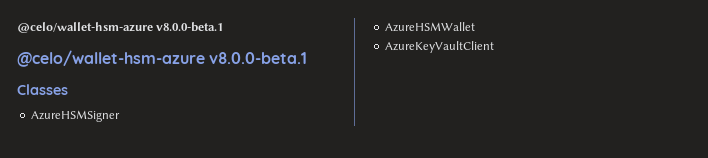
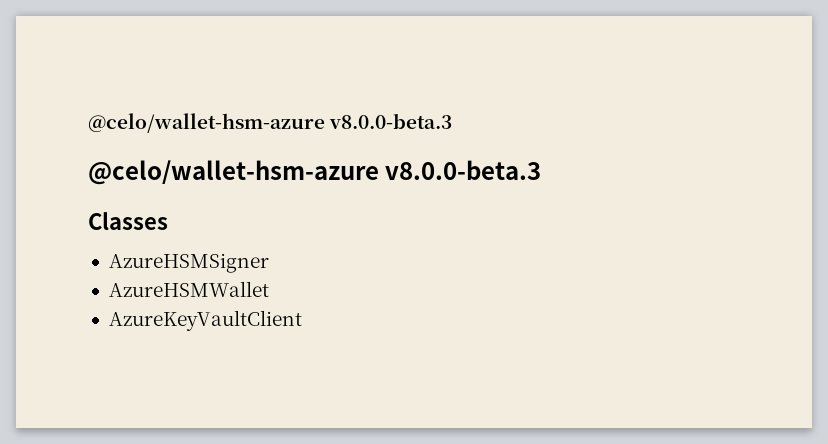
[17,22,224,33] [17,50,308,67] @celo/wallet-hsm-azure v8.0.0-beta.1 // @celo/wallet-hsm-azure v8.0.0-beta.1 -> [88,113,453,133] [88,160,542,185] @celo/wallet-hsm-azure v8.0.0-beta.3 // @celo/wallet-hsm-azure v8.0.0-beta.3

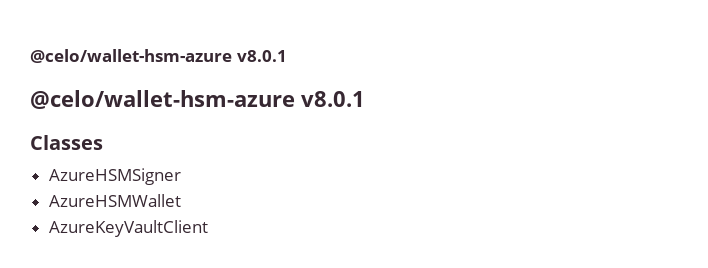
[88,113,453,133] [88,160,542,185] @celo/wallet-hsm-azure v8.0.0-beta.3 // @celo/wallet-hsm-azure v8.0.0-beta.3 -> [30,49,287,63] [30,90,365,109] @celo/wallet-hsm-azure v8.0.1 // @celo/wallet-hsm-azure v8.0.1

